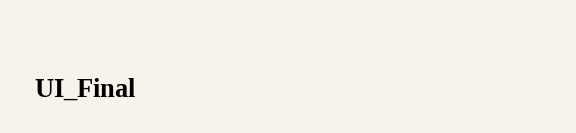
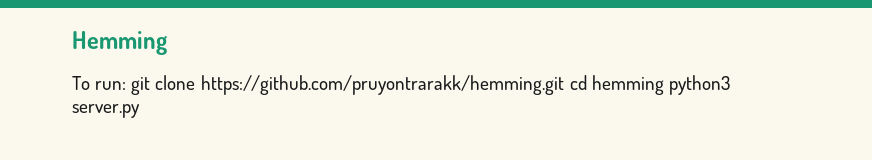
[35,78,135,101] UI_Final -> [72,31,167,55] [72,75,730,95] [72,104,140,118] Hemming // To run: git clone https://github.com/pruyontrarakk/hemming.git cd hemming python3 server.py

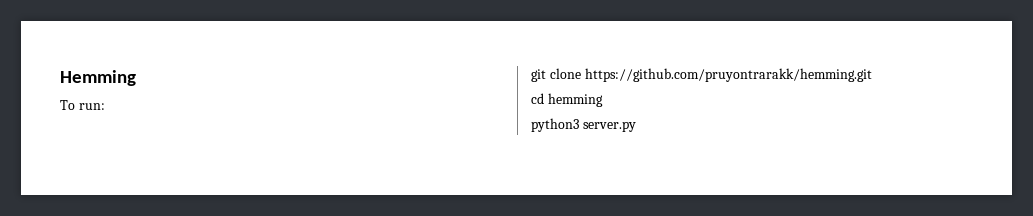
(127, 85) none -> (105, 106) //
(565, 85) none -> (872, 75) //
(664, 85) none -> (603, 100) //

